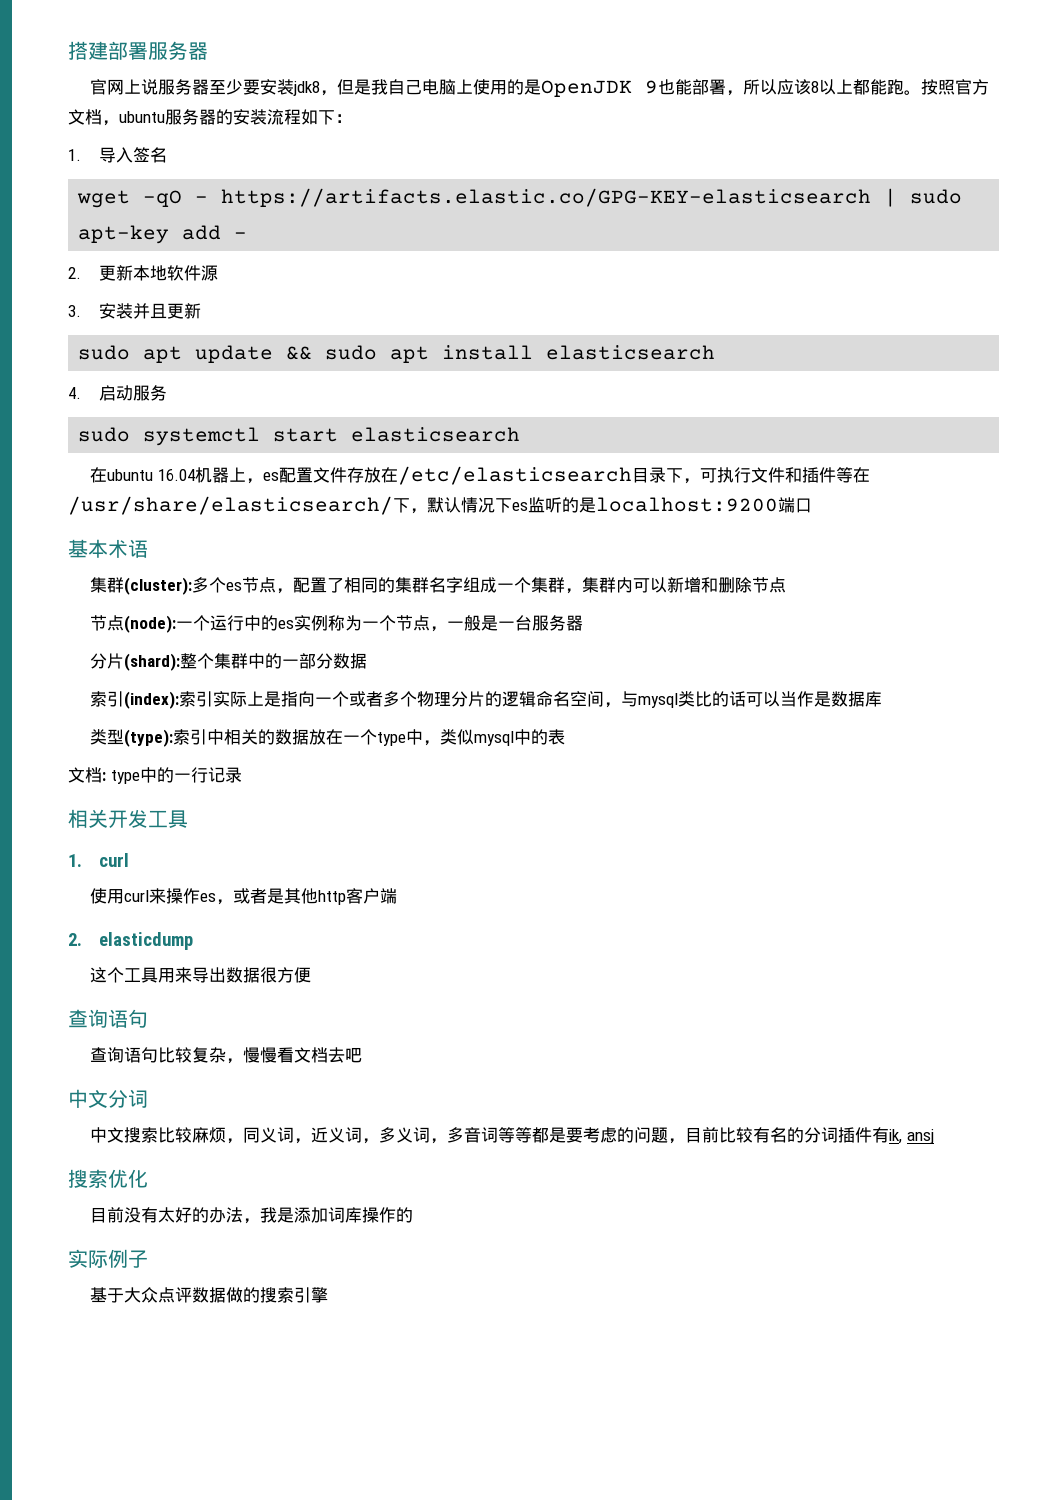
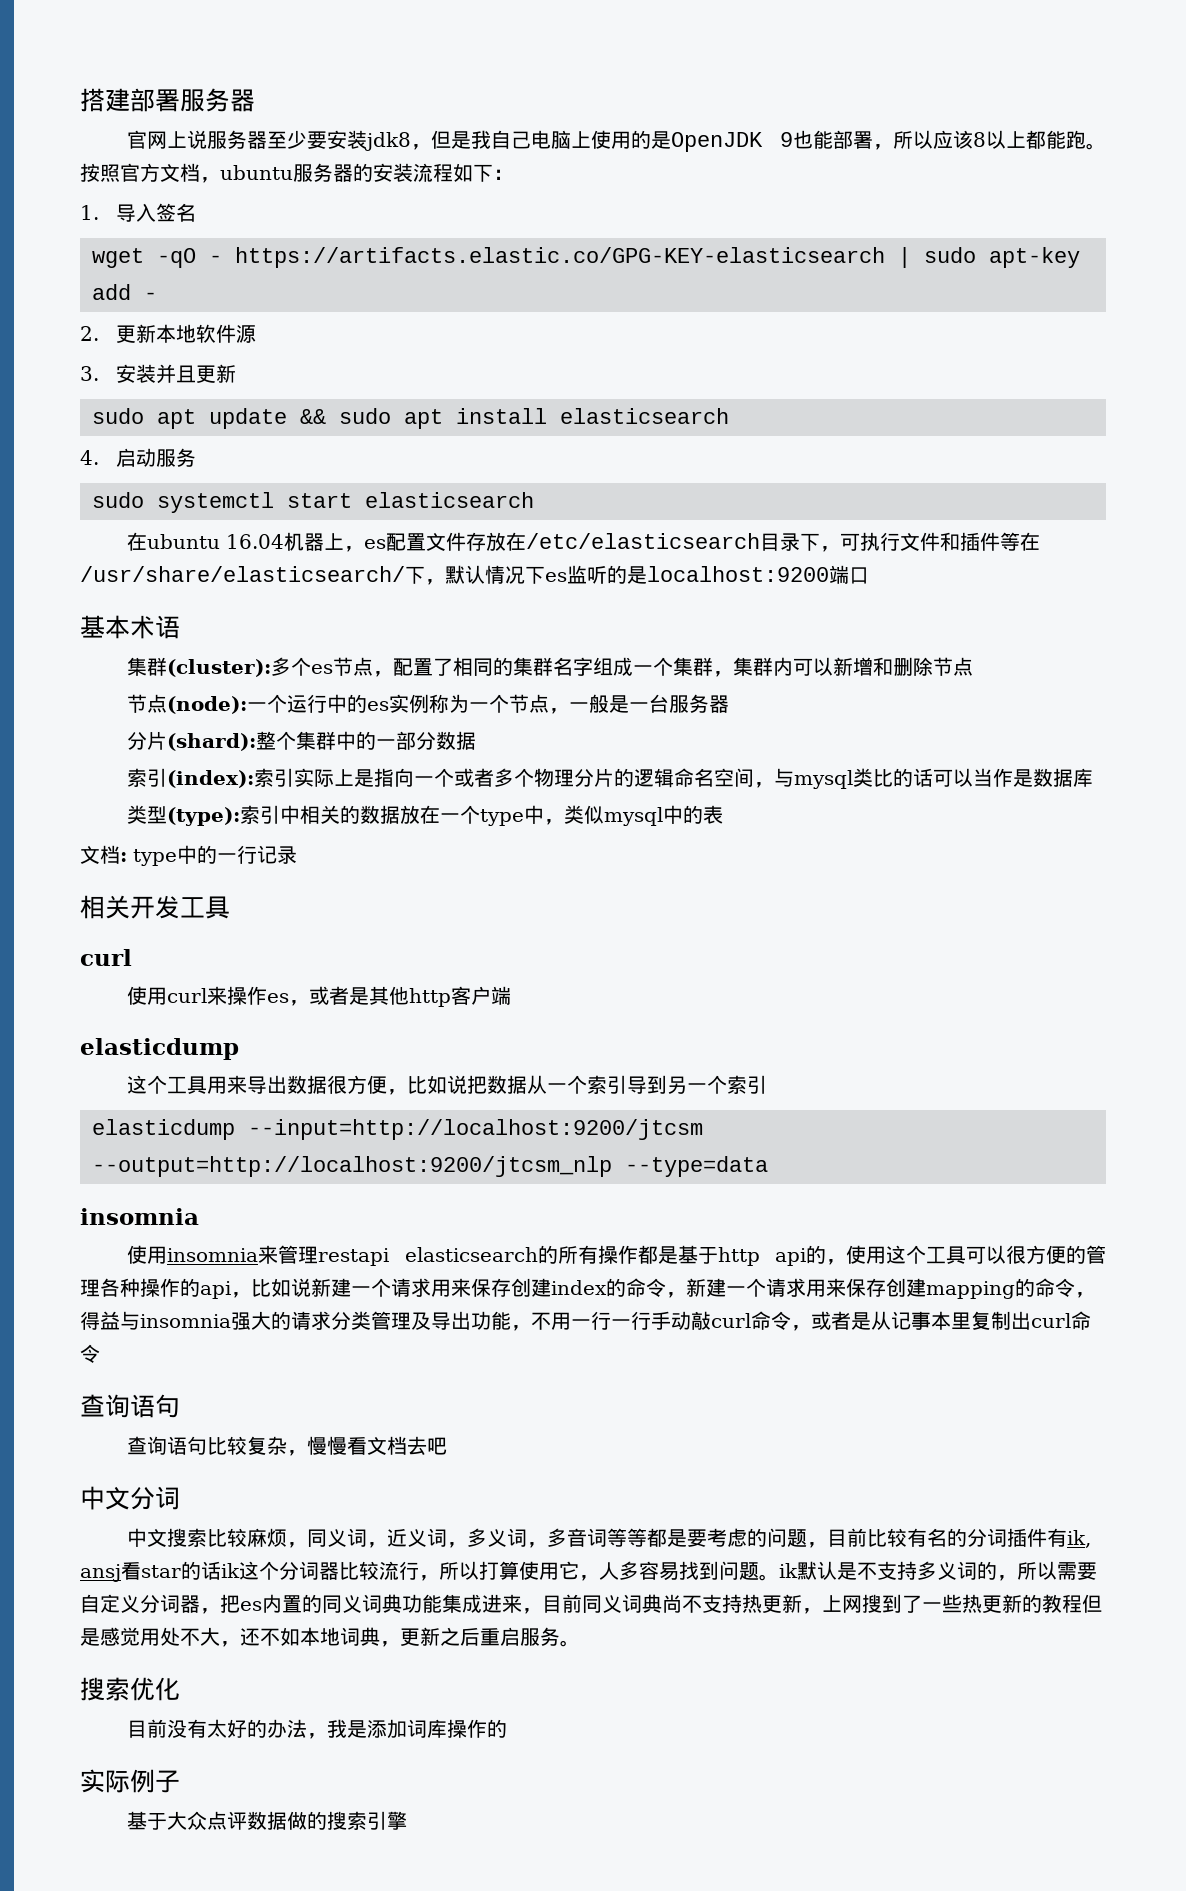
[68,854,82,867] 1. -> (230, 907) none
[68,933,82,946] 2. -> (512, 995) none
(312, 975) none -> [387,1075,768,1095] [92,1119,703,1140] [92,1156,768,1177] [80,1208,199,1225] [127,1245,1106,1266] [80,1278,1095,1299] [80,1311,1091,1331] [80,1344,100,1363] ，比如说把数据从一个索引导到另一个索引 // elasticdump --input=http://localhost:9200/jtcsm --output=http://localhost:9200/jtcsm_nlp --type=data // insomnia // 使用insomnia来管理restapi elasticsearch的所有操作都是基于http api的，使用这个工具可以很方便的管理各种操作的api，比如说新建一个请求用来保存创建index的命令，新建一个请求用来保存创建mapping的命令，得益与insomnia强大的请求分类管理及导出功能，不用一行一行手动敲curl命令，或者是从记事本里复制出curl命令
(934, 1136) none -> [121,1561,1097,1581] [80,1594,1102,1614] [80,1627,580,1647] 看star的话ik这个分词器比较流行，所以打算使用它，人多容易找到问题。ik默认是不支持多义词的，所以需要自定义分词器，把es内置的同义词典功能集成进来，目前同义词典尚不支持热更新，上网搜到了一些热更新的教程但是感觉用处不大，还不如本地词典，更新之后重启服务。

